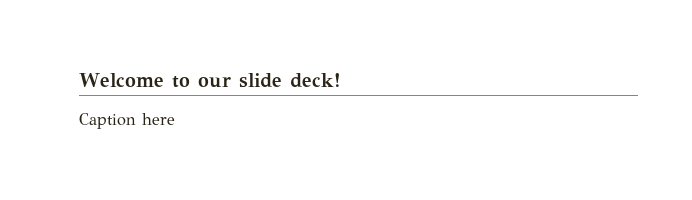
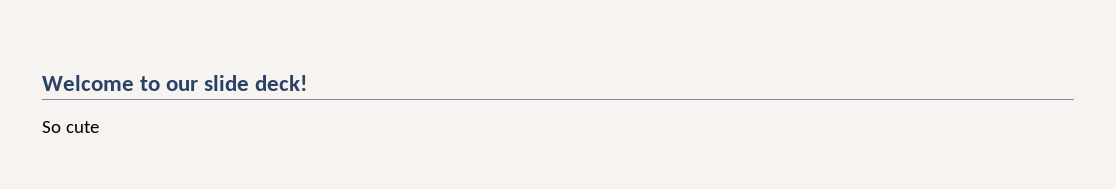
[79,113,175,129] Caption here -> [42,121,99,133] So cute

